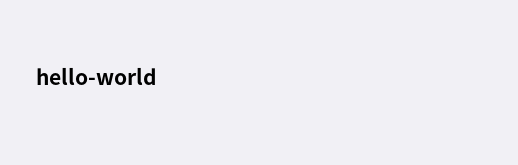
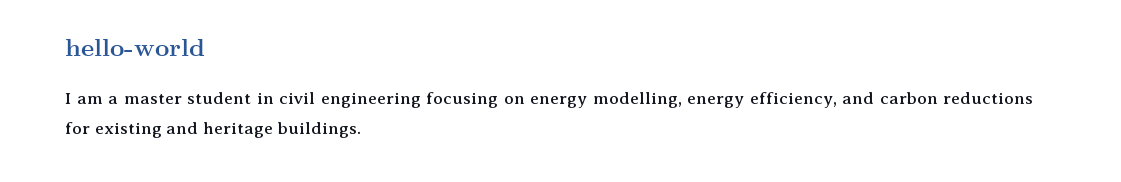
(157, 76) none -> [65,92,1033,108] [65,122,361,138] // I am a master student in civil engineering focusing on energy modelling, energy efficiency, and carbon reductions for existing and heritage buildings.

